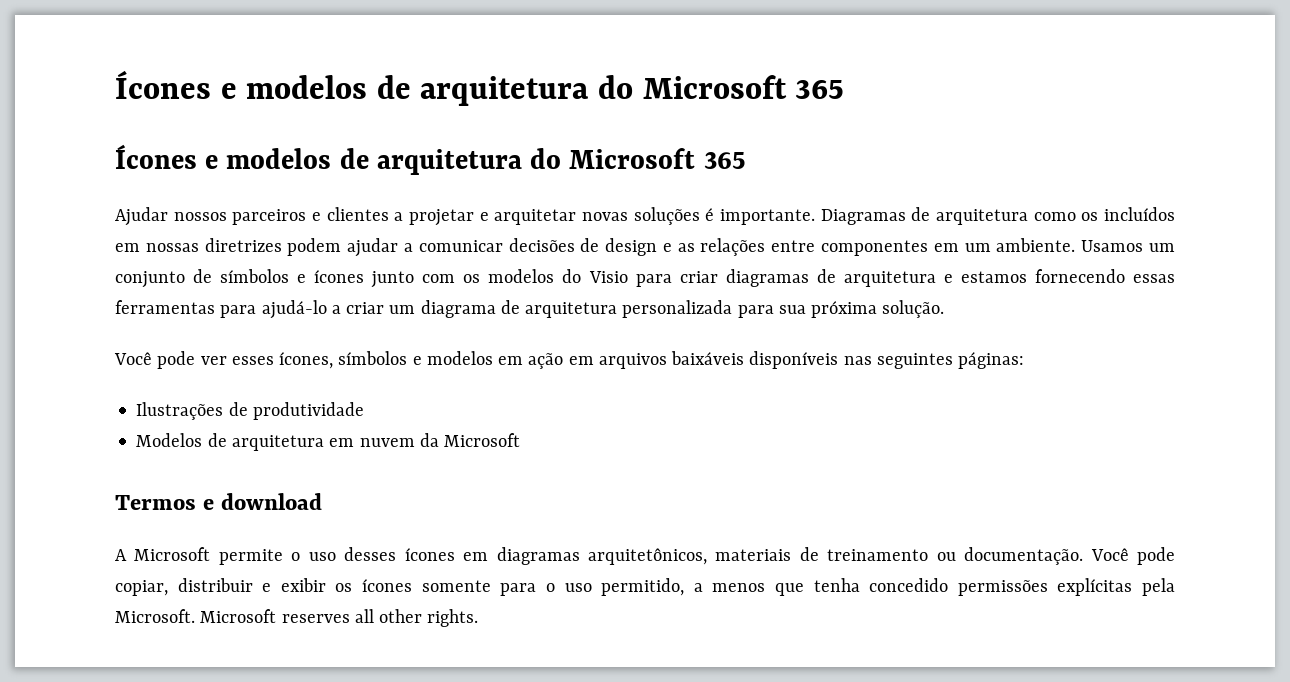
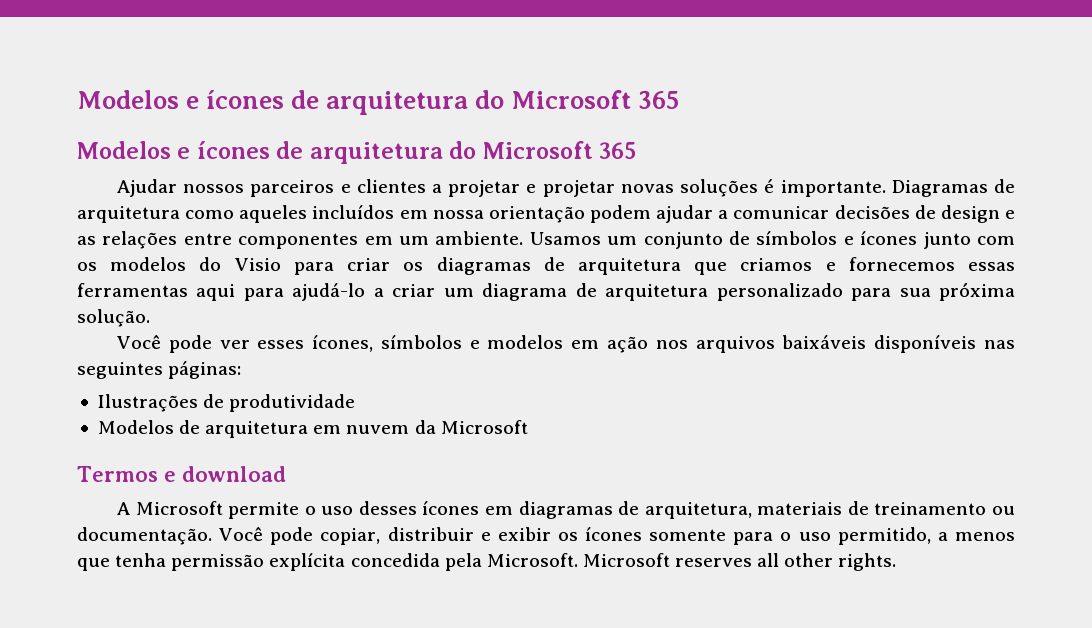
[115,70,845,106] [115,144,332,169] Ícones e modelos de arquitetura do Microsoft 365 // Ícones e modelos -> [77,90,680,115] [77,141,270,159] Modelos e ícones de arquitetura do Microsoft 365 // Modelos e ícones
[494,209,577,225] arquitetar -> [542,180,615,197] projetar
[1081,212,1099,221] os -> [239,205,308,223] aqueles
[145,238,282,252] nossas diretrizes -> [432,206,585,223] nossa orientação
(718, 277) none -> [403,262,424,271] os
[943,269,1125,283] e estamos fornecendo -> [694,257,955,275] que criamos e fornecemos
(215, 307) none -> [196,284,236,301] aqui
[622,300,733,318] personalizada -> [716,283,843,301] personalizado
[568,356,594,365] em -> [655,340,688,349] nos
[587,548,707,565] arquitetônicos, -> [618,501,752,519] de arquitetura,
[869,578,1133,596] concedido permissões explícitas -> [171,553,440,571] permissão explícita concedida

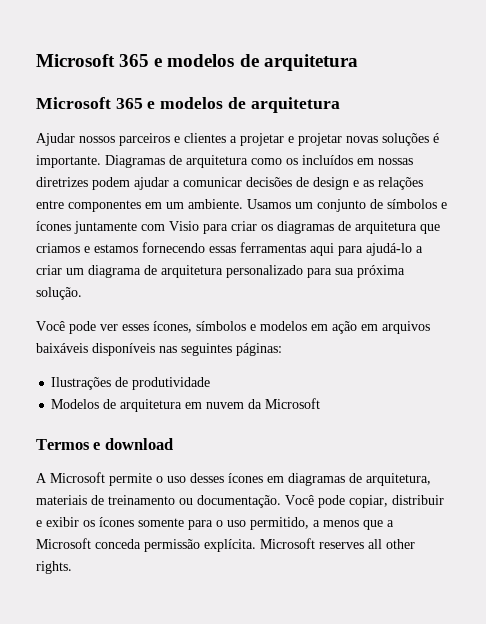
[77,90,680,115] [77,141,637,164] Modelos e ícones de arquitetura do Microsoft 365 // Modelos e ícones de arquitetura do Microsoft 365 -> [36,54,358,71] [36,97,340,113] Microsoft 365 e modelos de arquitetura // Microsoft 365 e modelos de arquitetura
[239,205,308,223] aqueles -> [286,158,298,165] os
[432,206,585,223] nossa orientação -> [378,158,413,165] [36,177,88,187] nossas diretrizes
[923,232,1015,249] [77,257,222,271] junto com os modelos do -> [74,221,165,234] juntamente com
[848,257,955,271] fornecemos -> [94,242,205,253] estamos fornecendo
[655,340,688,349] nos -> [361,324,378,331] em
[115,553,578,571] tenha permissão explícita concedida pela Microsoft. -> [387,520,394,527] [36,538,256,552] a Microsoft conceda permissão explícita.

